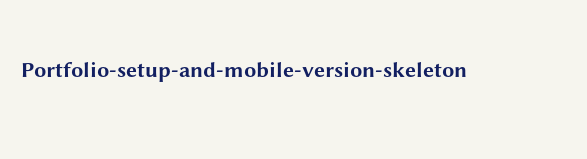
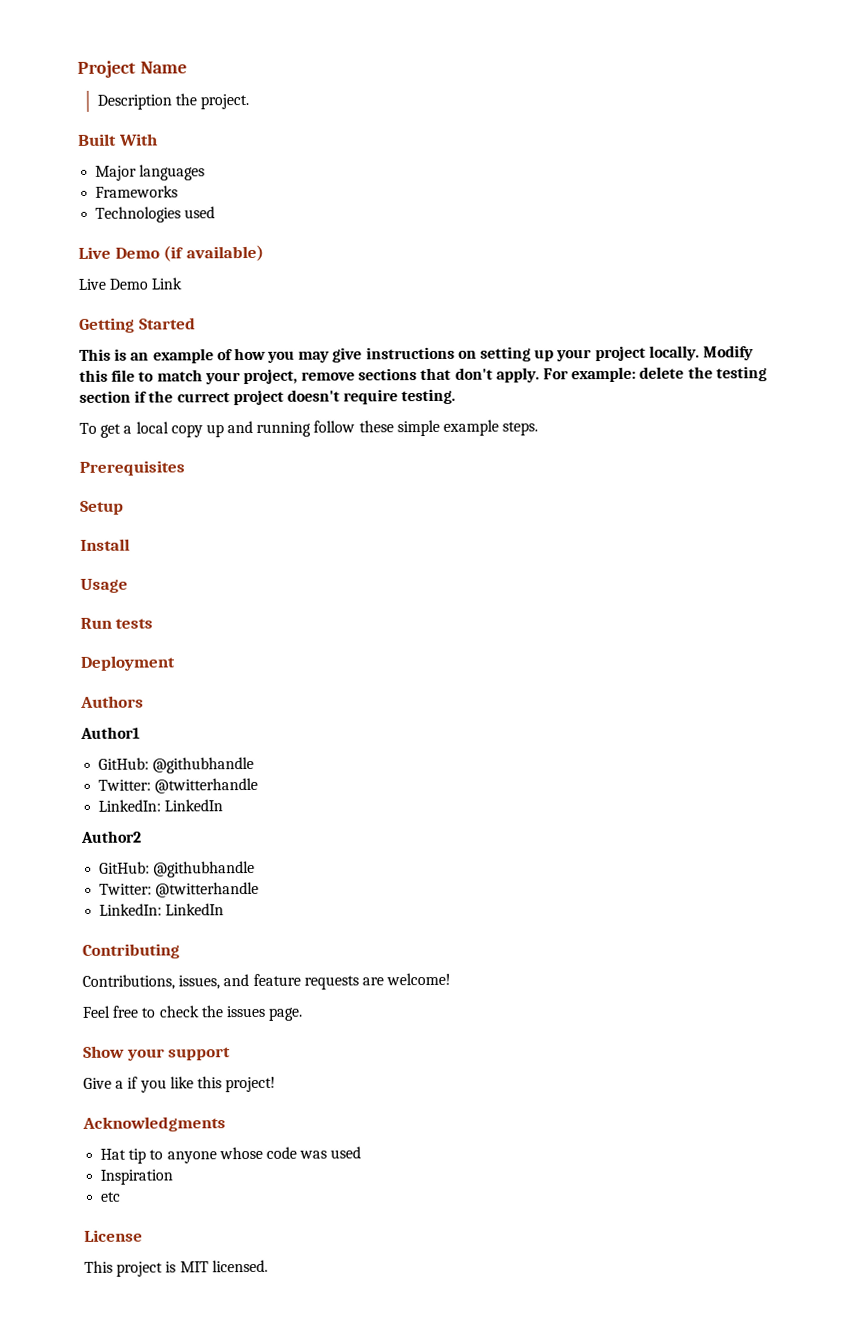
[21,61,467,82] Portfolio-setup-and-mobile-version-skeleton -> [77,60,187,78] [96,93,250,110] [78,133,158,146] [95,164,206,181] [95,185,179,198] [95,206,216,223] [78,244,264,262] [78,277,183,290] [79,317,196,333] [79,345,754,364] [79,366,767,385] [79,388,457,406] [79,419,539,438] [79,460,185,476] [80,500,124,515] [80,538,130,551] [80,578,128,593] [80,617,154,629] [80,655,176,671] [80,695,144,708] [80,726,140,739] [98,756,255,774] [98,777,259,794] [98,799,224,812] [80,830,141,843] [99,860,256,878] [99,881,260,898] [99,903,225,916] [82,943,180,959] [82,972,452,990] [82,1005,303,1021] [83,1045,232,1061] [83,1076,277,1093] [82,1116,226,1132] [100,1146,362,1164] [100,1169,174,1185] [100,1191,122,1202] [84,1229,143,1242] [84,1259,268,1277] Project Name // Description the project. // Built With // Major languages // Frameworks // Technologies used // Live Demo (if available) // Live Demo Link // Getting Started // This is an example of how you may give instructions on setting up your project locally. Modify this file to match your project, remove sections that don't apply. For example: delete the testing section if the currect project doesn't require testing. // To get a local copy up and running follow these simple example steps. // Prerequisites // Setup // Install // Usage // Run tests // Deployment // Authors // Author1 // GitHub: @githubhandle // Twitter: @twitterhandle // LinkedIn: LinkedIn // Author2 // GitHub: @githubhandle // Twitter: @twitterhandle // LinkedIn: LinkedIn // Contributing // Contributions, issues, and feature requests are welcome! // Feel free to check the issues page. // Show your support // Give a if you like this project! // Acknowledgments // Hat tip to anyone whose code was used // Inspiration // etc // License // This project is MIT licensed.

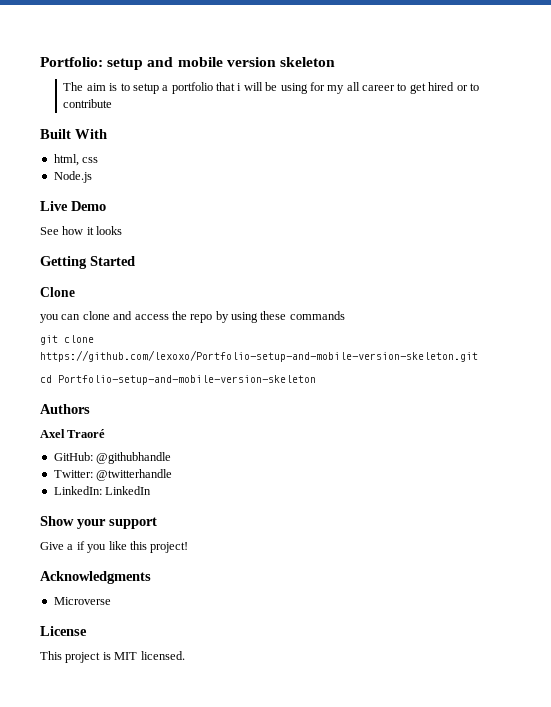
[77,60,187,78] [96,93,250,110] [78,133,158,146] [95,164,206,181] [95,185,179,198] [95,206,216,223] [78,244,264,262] [78,277,183,290] [79,317,196,333] [79,345,754,364] [79,366,767,385] [79,388,457,406] [79,419,539,438] [79,460,185,476] [80,500,124,515] [80,538,130,551] [80,578,128,593] [80,617,154,629] [80,655,176,671] Project Name // Description the project. // Built With // Major languages // Frameworks // Technologies used // Live Demo (if available) // Live Demo Link // Getting Started // This is an example of how you may give instructions on setting up your project locally. Modify this file to match your project, remove sections that don't apply. For example: delete the testing section if the currect project doesn't require testing. // To get a local copy up and running follow these simple example steps. // Prerequisites // Setup // Install // Usage // Run tests // Deployment -> [40,57,335,70] [63,82,479,94] [63,99,113,108] [40,129,107,139] [53,154,99,166] [53,171,92,183] [40,201,106,211] [40,226,123,235] [40,256,135,269] [40,287,75,297] [40,311,345,323] [40,335,94,345] [40,350,478,362] [40,375,316,385] Portfolio: setup and mobile version skeleton // The aim is to setup a portfolio that i will be using for my all career to get hired or to contribute // Built With // html, css // Node.js // Live Demo // See how it looks // Getting Started // Clone // you can clone and access the repo by using these commands // git clone https://github.com/lexoxo/Portfolio-setup-and-mobile-version-skeleton.git // cd Portfolio-setup-and-mobile-version-skeleton
[80,726,140,739] [98,756,255,774] [98,777,259,794] [98,799,224,812] [80,830,141,843] [99,860,256,878] [99,881,260,898] [99,903,225,916] [82,943,180,959] [82,972,452,990] [82,1005,303,1021] Author1 // GitHub: @githubhandle // Twitter: @twitterhandle // LinkedIn: LinkedIn // Author2 // GitHub: @githubhandle // Twitter: @twitterhandle // LinkedIn: LinkedIn // Contributing // Contributions, issues, and feature requests are welcome! // Feel free to check the issues page. -> [40,429,106,438] [53,452,172,464] [53,469,173,481] [53,486,152,495] Axel Traoré // GitHub: @githubhandle // Twitter: @twitterhandle // LinkedIn: LinkedIn
[100,1146,362,1164] [100,1169,174,1185] [100,1191,122,1202] Hat tip to anyone whose code was used // Inspiration // etc -> [53,597,111,605] Microverse

